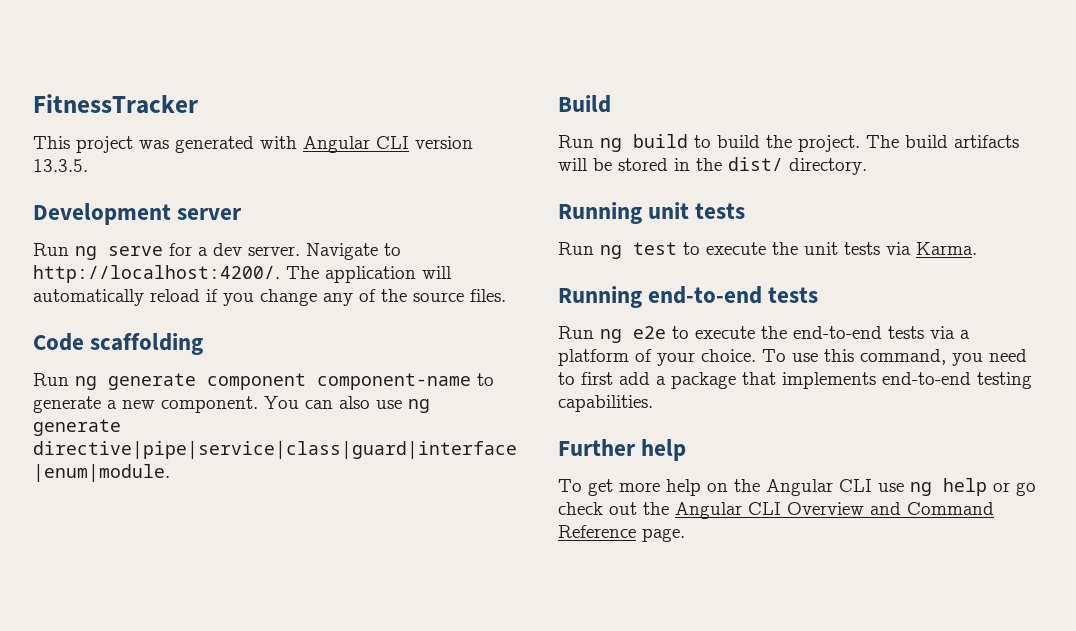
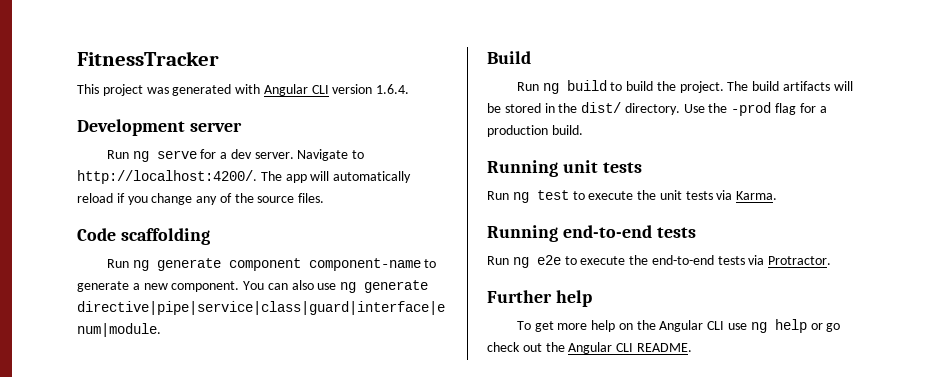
[33,159,88,172] 13.3.5. -> [376,84,410,94] 1.6.4.
[325,266,416,283] application -> [285,174,307,183] app
(867, 166) none -> [683,102,827,116] [487,125,583,137] Use the -prod flag for a production build.
[960,330,970,339] [558,349,1027,366] [558,372,1032,389] [558,395,653,412] a platform of your choice. To use this command, you need to first add a package that implements end-to-end testing capabilities. -> [768,256,832,265] Protractor.
[787,502,994,515] [558,525,685,542] Overview and Command Reference page. -> [636,343,692,352] README.

